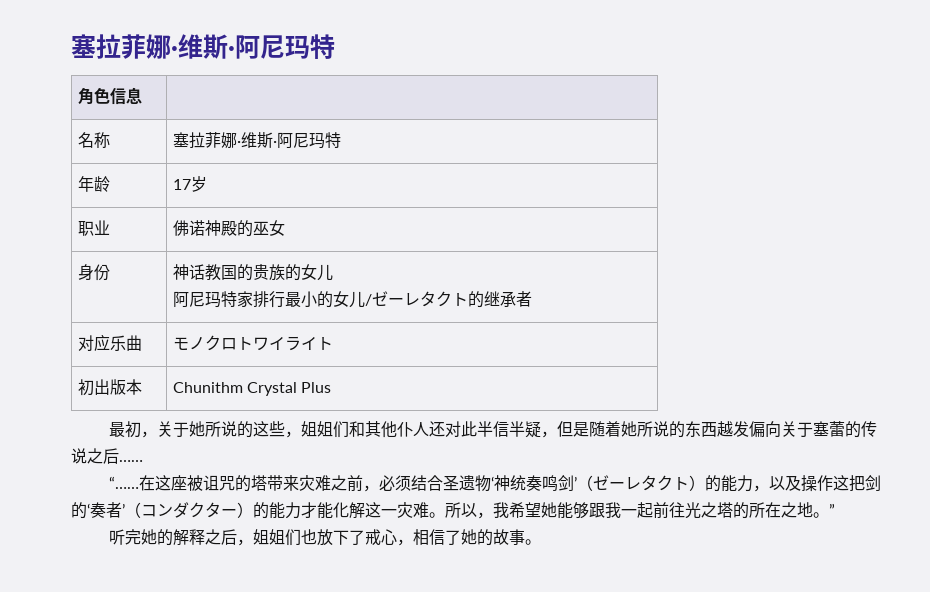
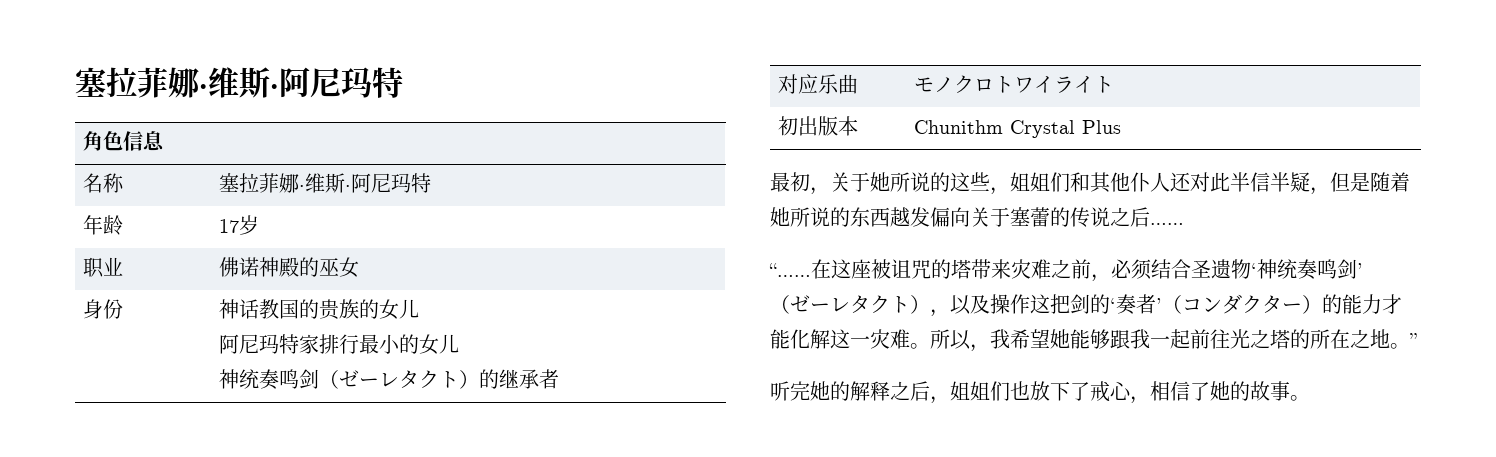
[364,291,468,307] /ゼーレタクト -> [219,369,480,390] // 神统奏鸣剑（ゼーレタクト）
[704,475,753,492] 的能力 -> (930, 304) none

